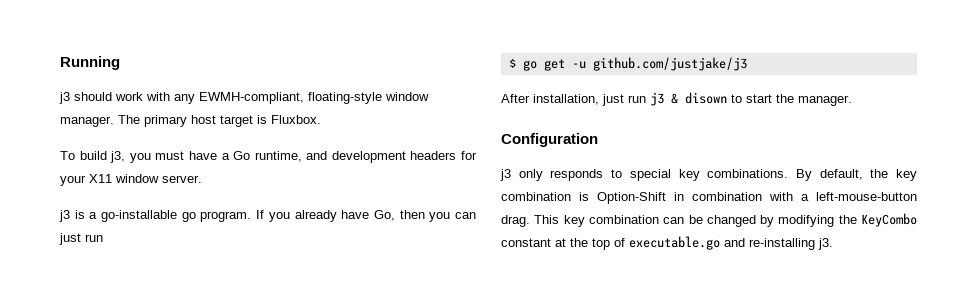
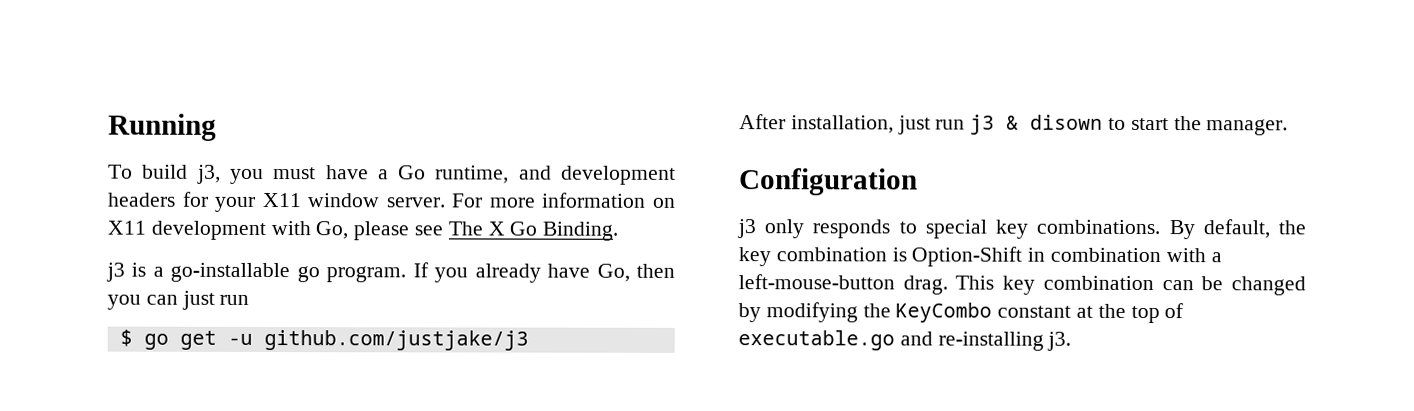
[59,92,429,104] [60,115,321,127] // j3 should work with any EWMH-compliant, floating-style window manager. The primary host target is Fluxbox. -> (217, 127) none
(202, 179) none -> [451,192,676,208] [107,220,619,241] For more information on X11 development with Go, please see The X Go Binding.

